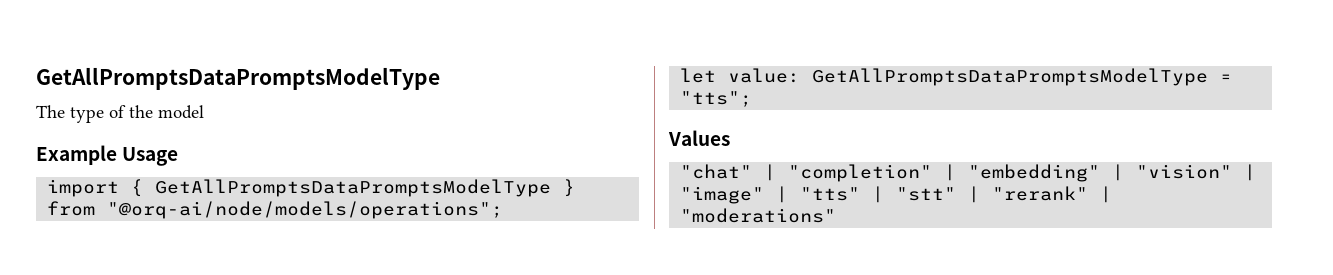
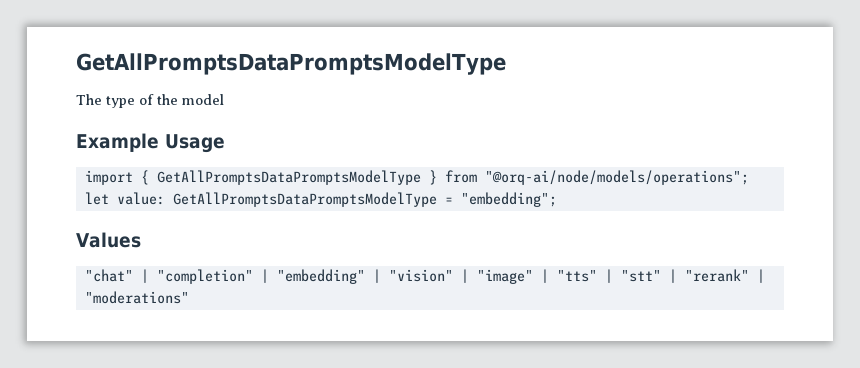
[680,91,753,107] "tts"; -> [460,192,557,207] "embedding";

